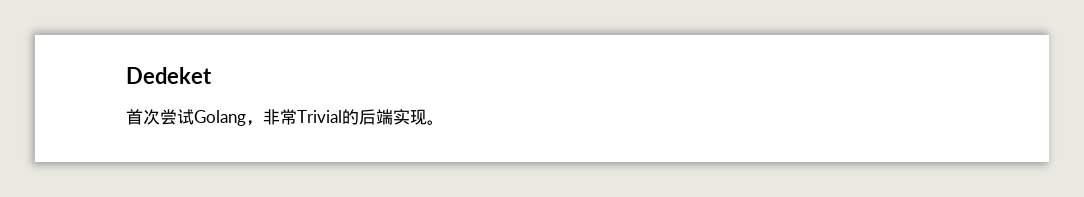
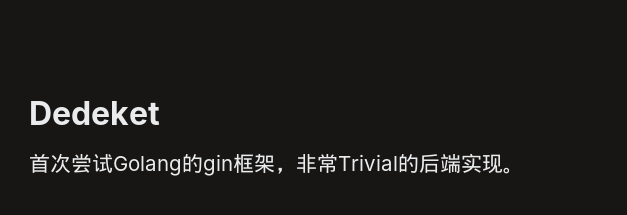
(246, 118) none -> [182,153,275,176] 的gin框架

